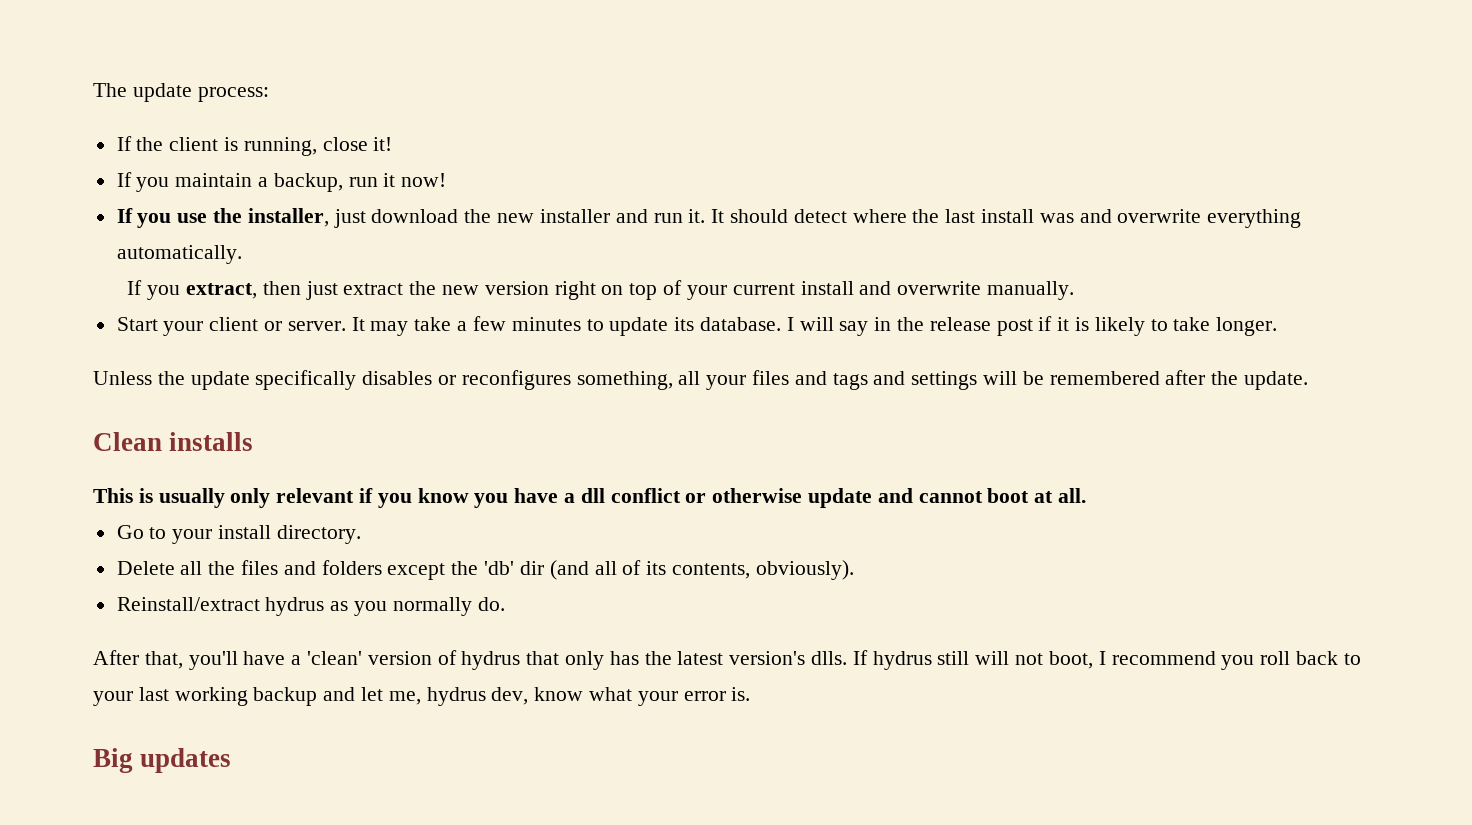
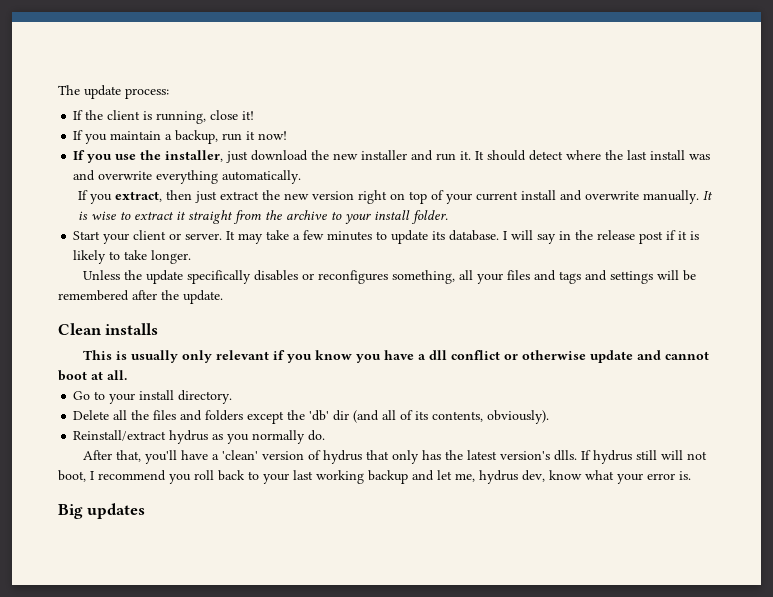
(1074, 290) none -> [703,191,714,200] [78,210,449,224] It is wise to extract it straight from the archive to your install folder.

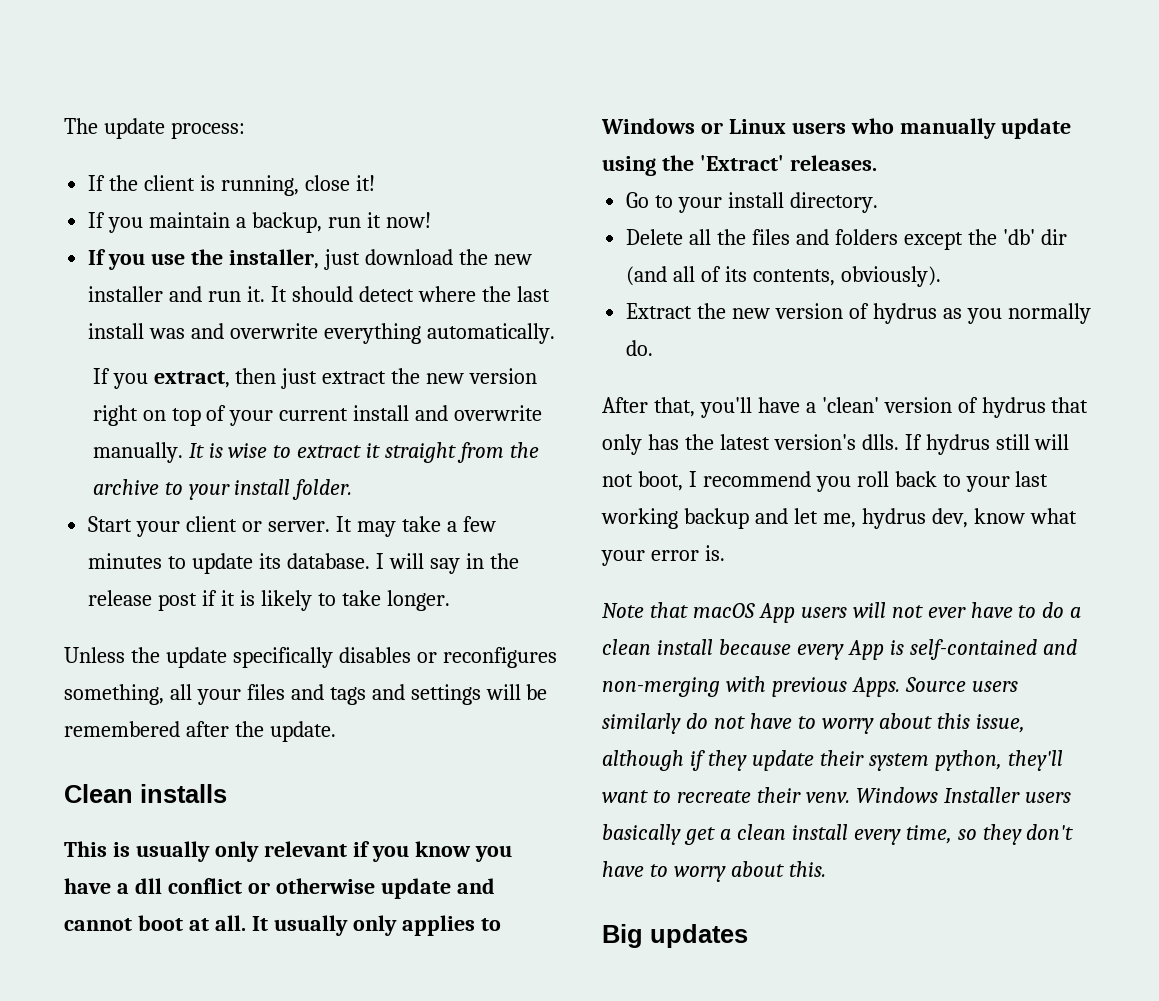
(127, 375) none -> [251,915,501,936] [601,118,1071,139] [602,155,877,176] It usually only applies to Windows or Linux users who manually update using the 'Extract' releases.
[73,430,167,441] Reinstall/extract -> [626,303,869,319] Extract the new version of
(691, 475) none -> [602,602,1082,623] [602,639,1077,660] [602,676,1018,697] [602,713,1025,734] [602,750,1063,771] [602,787,1071,803] [602,824,1074,845] [602,861,826,882] // Note that macOS App users will not ever have to do a clean install because every App is self-contained and non-merging with previous Apps. Source users similarly do not have to worry about this issue, although if they update their system python, they'll want to recreate their venv. Windows Installer users basically get a clean install every time, so they don't have to worry about this.

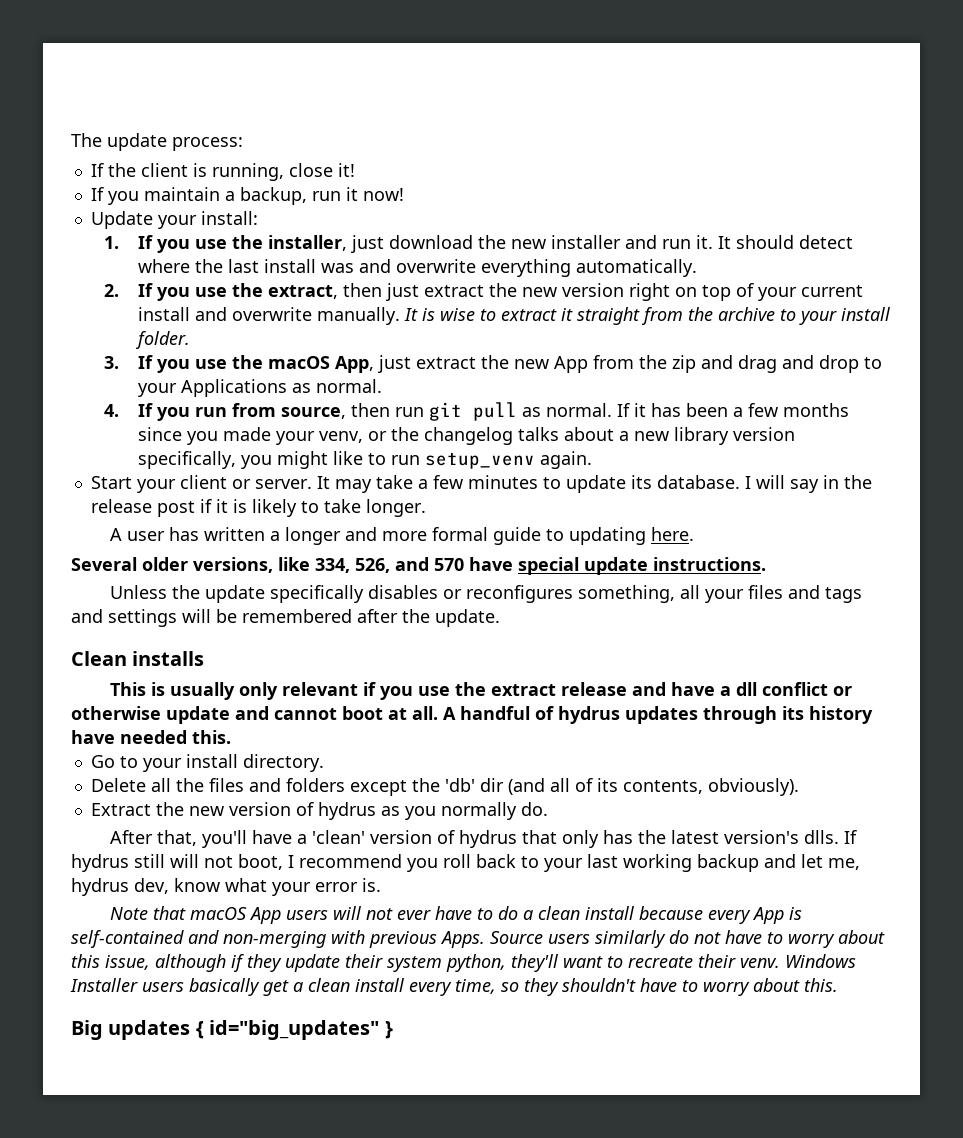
(431, 220) none -> [90,211,258,229] [104,236,120,249] Update your install: // 1.
[92,368,148,389] If you -> [104,283,263,301] 2. If you use the
(353, 489) none -> [104,355,882,373] [137,379,382,397] [104,402,849,421] [137,427,795,445] [137,451,592,469] // 3. If you use the macOS App, just extract the new App from the zip and drag and drop to your Applications as normal. // 4. If you run from source, then run git pull as normal. If it has been a few months since you made your venv, or the changelog talks about a new library version specifically, you might like to run setup_venv again.
(450, 600) none -> [110,527,695,545] [71,557,766,575] // A user has written a longer and more formal guide to updating here. // Several older versions, like 334, 526, and 570 have special update instructions.
[414,841,512,862] know you -> [418,682,667,696] use the extract release and
[251,915,501,936] [601,118,1071,139] [602,155,877,176] It usually only applies to Windows or Linux users who manually update using the 'Extract' releases. -> [443,706,873,724] [71,730,231,744] A handful of hydrus updates through its history have needed this.
[1026,824,1074,840] don't -> [562,978,636,992] shouldn't
(748, 936) none -> [195,1020,393,1040] { id="big_updates" }

